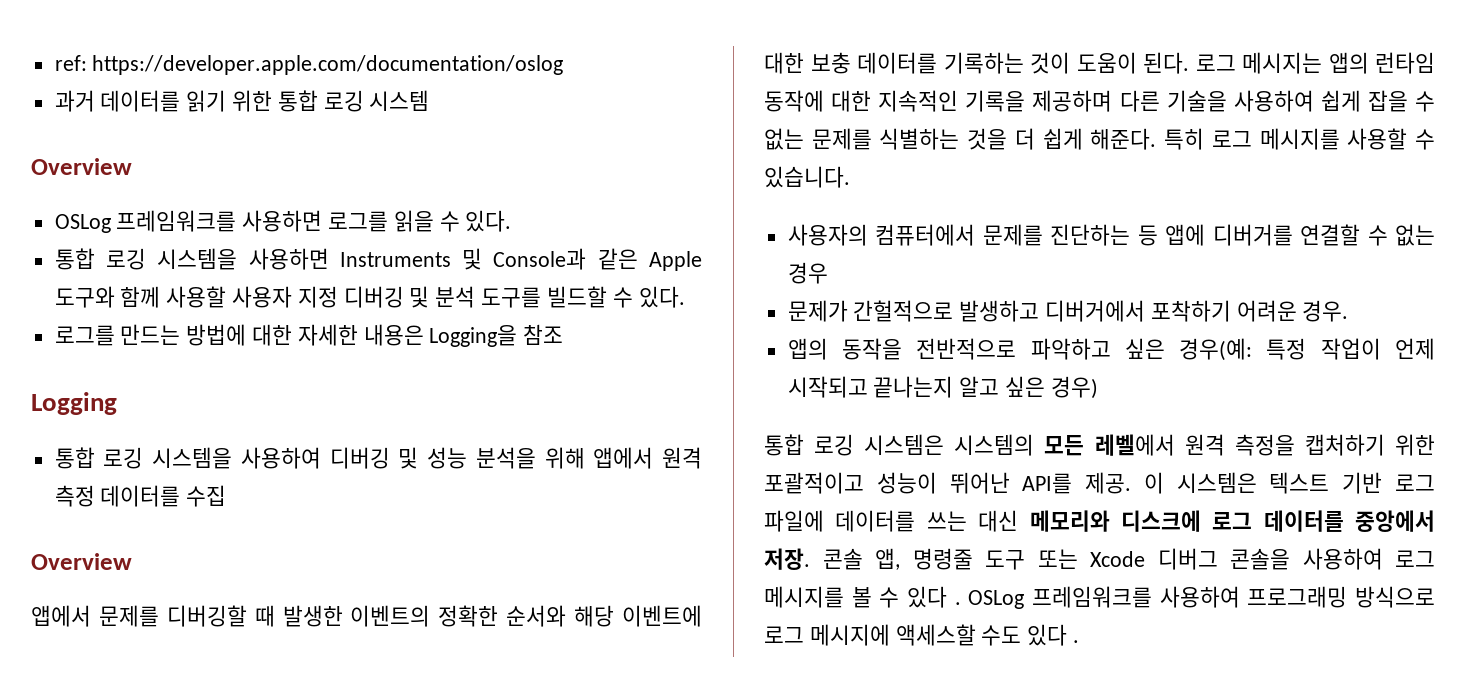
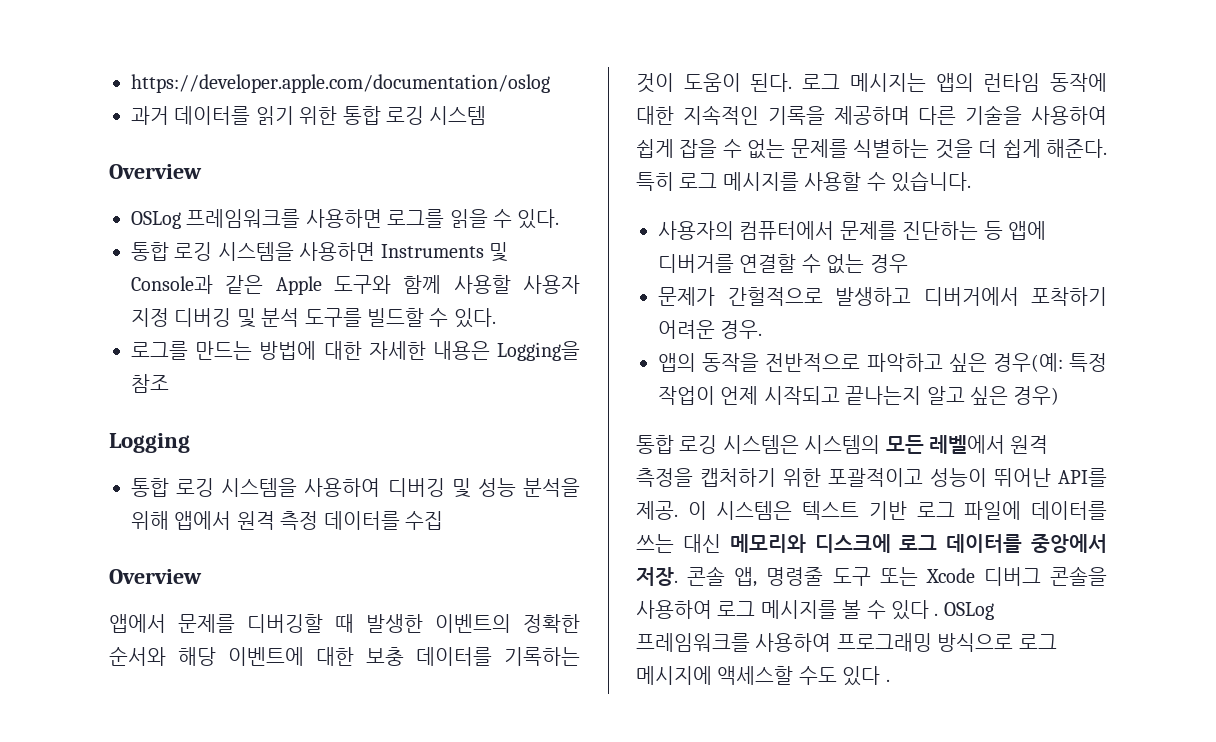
[54,55,87,71] ref: -> (131, 83) none

